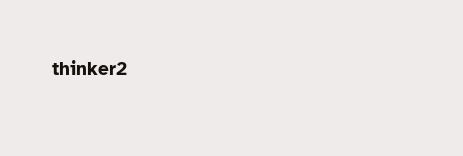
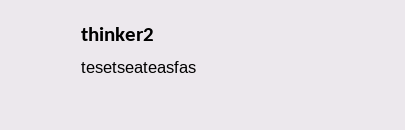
(127, 67) none -> [81,61,196,73] // tesetseateasfas

